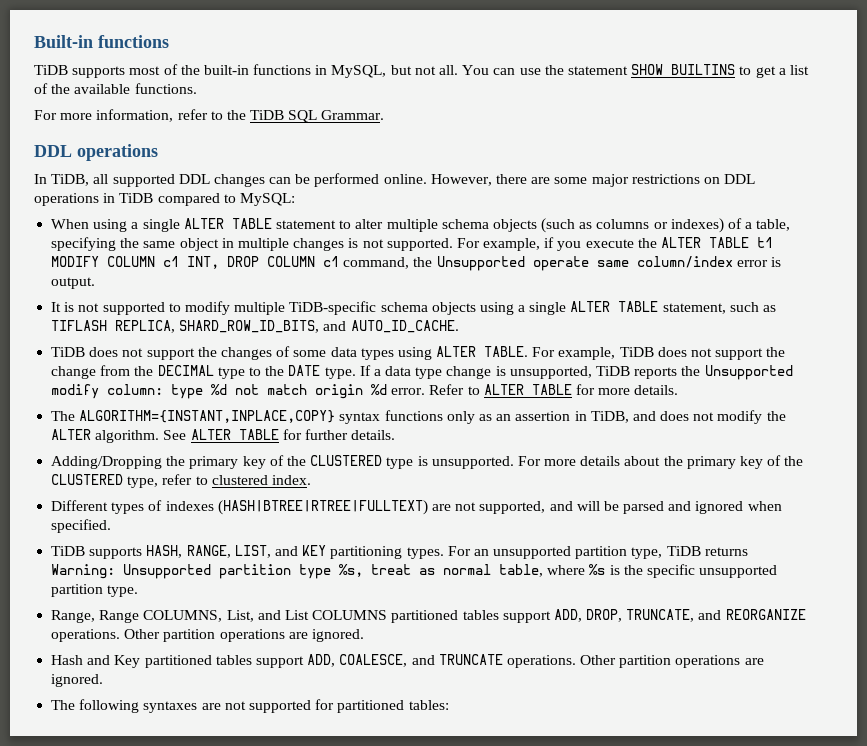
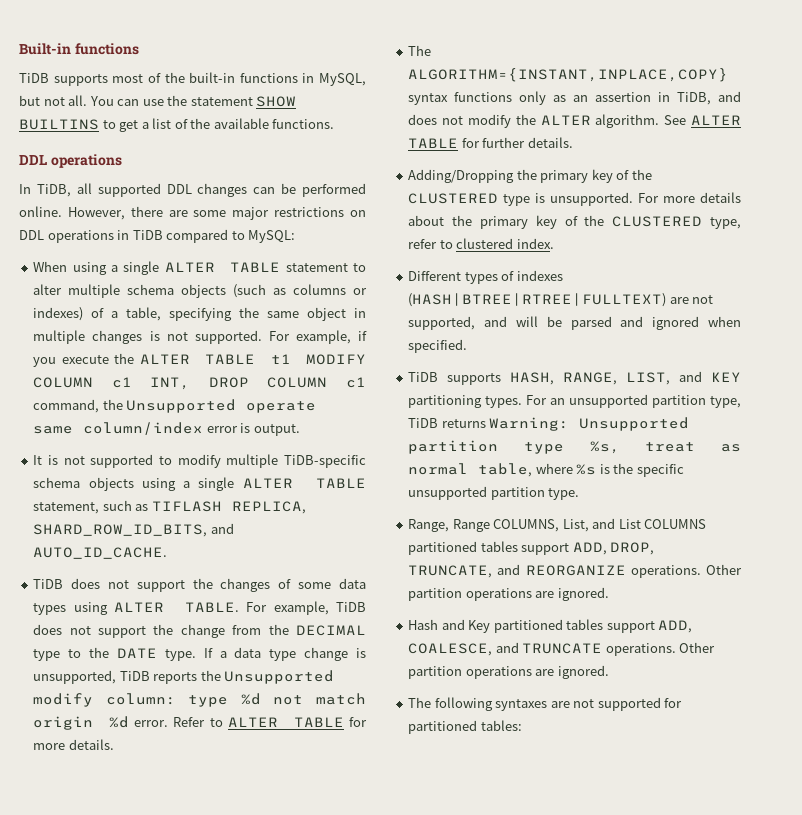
[34,109,385,123] // For more information, refer to the TiDB SQL Grammar. -> (335, 124) none

